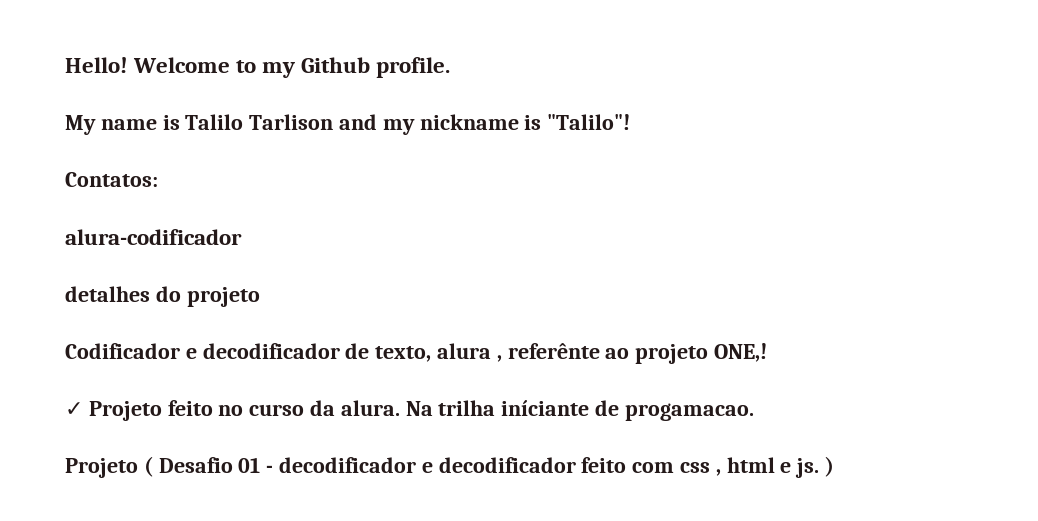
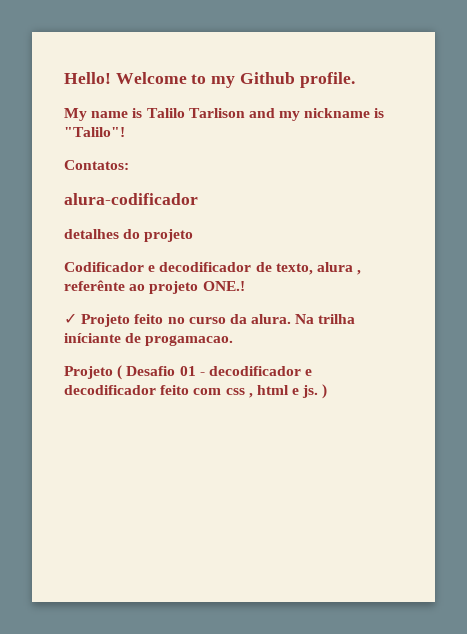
[714,343,768,362] ONE,! -> [202,281,245,291] ONE.!

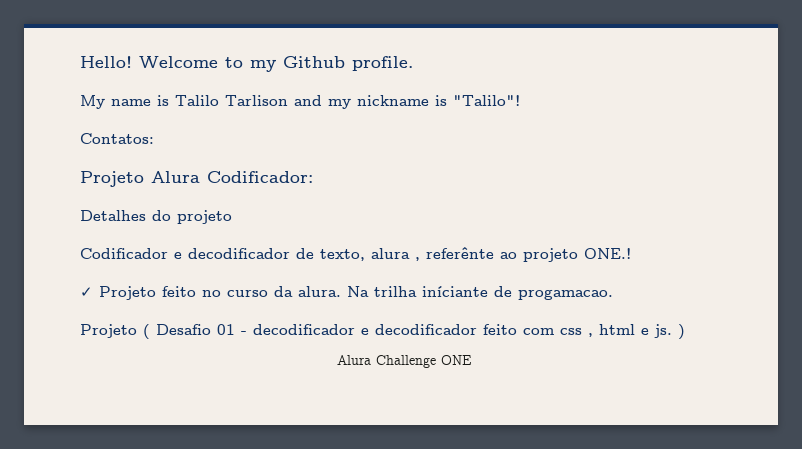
[64,193,198,205] [64,229,119,239] alura-codificador // detalhes -> [80,171,313,187] [80,210,146,221] Projeto Alura Codificador: // Detalhes
(328, 391) none -> [336,355,472,368] // Alura Challenge ONE

